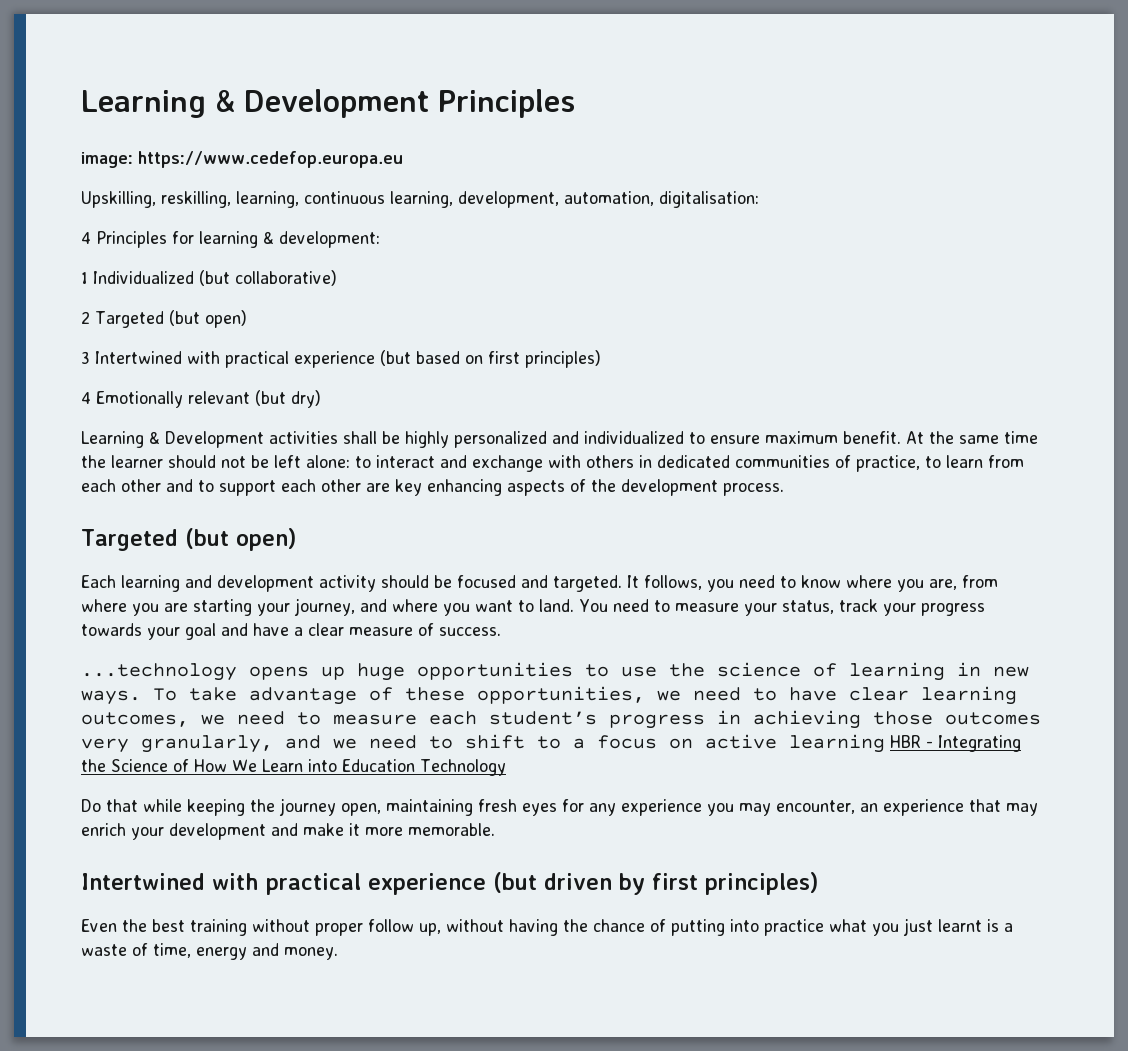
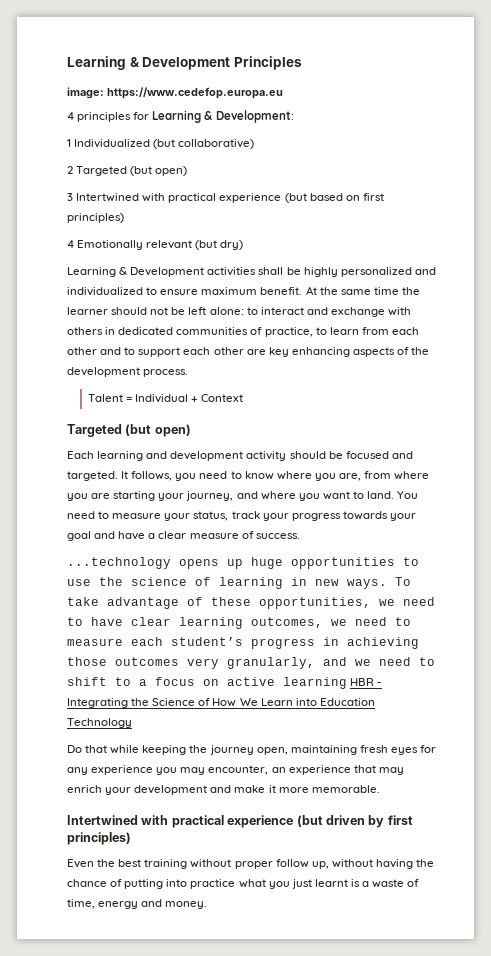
[81,191,759,208] [81,231,380,248] Upskilling, reskilling, learning, continuous learning, development, automation, digitalisation: // 4 Principles for learning & development: -> [67,110,294,123] 4 principles for Learning & Development:
(784, 489) none -> [87,394,244,403] // Talent = Individual + Context

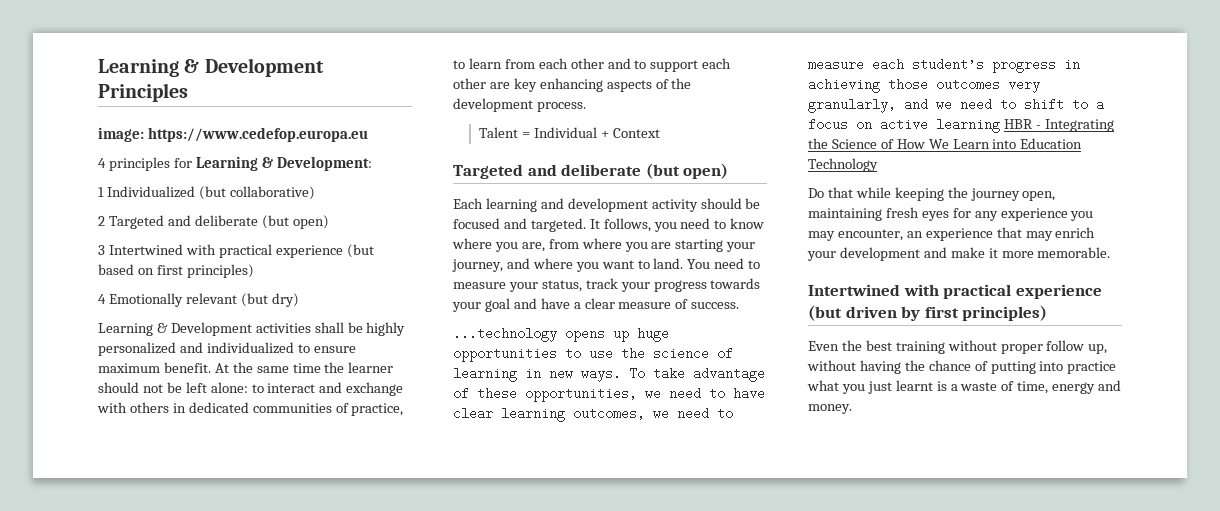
(128, 171) none -> [167,215,258,226] and deliberate
(122, 430) none -> [527,164,642,176] and deliberate

